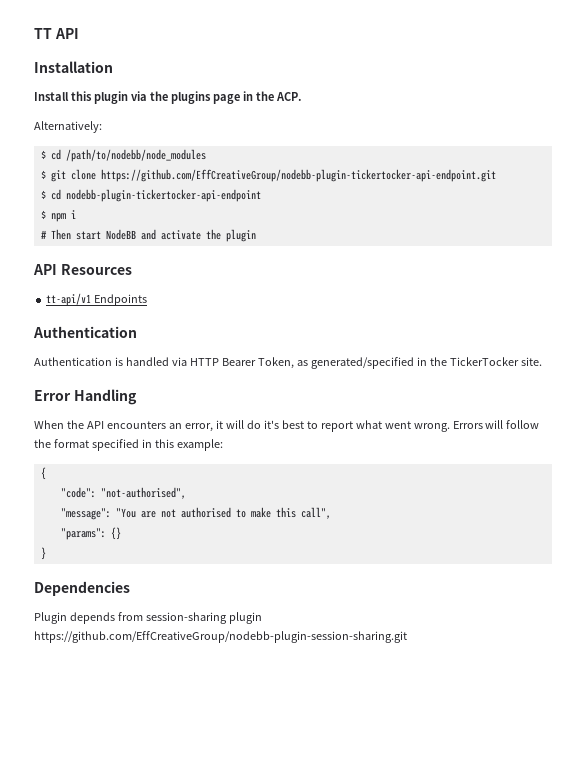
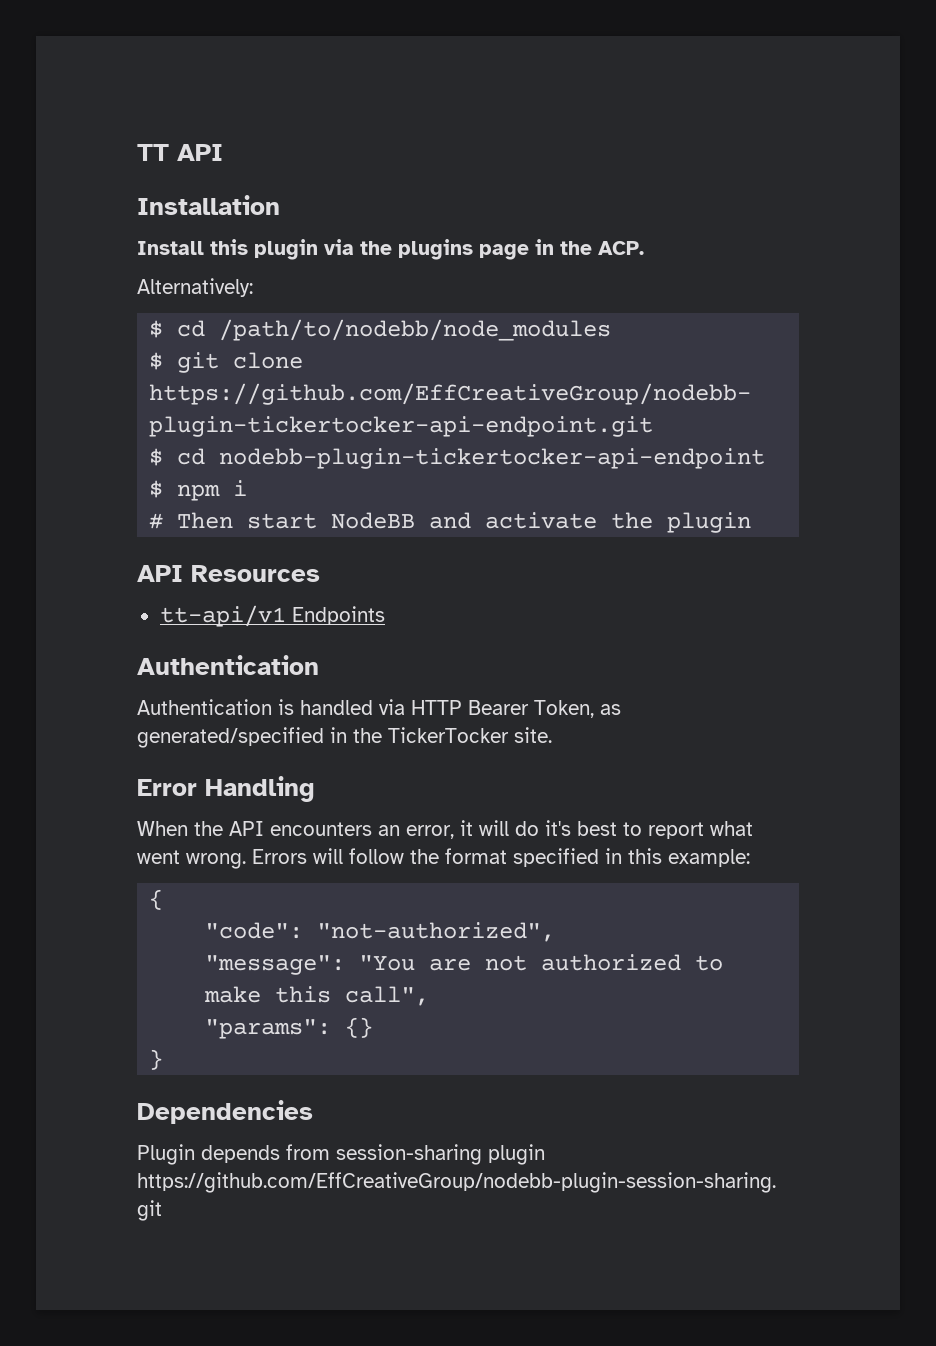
[100,487,186,499] "not-authorised", -> [317,922,556,942] "not-authorized",
[180,507,231,518] authorised -> [541,954,682,971] authorized

